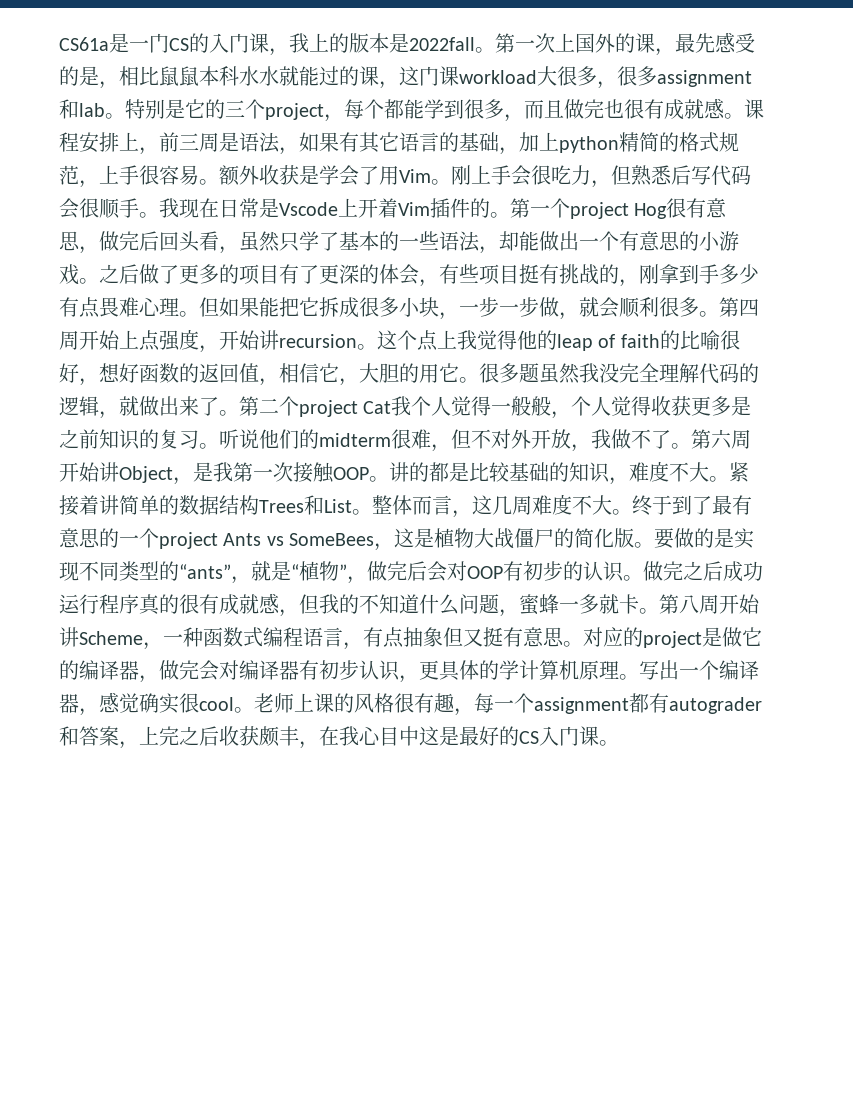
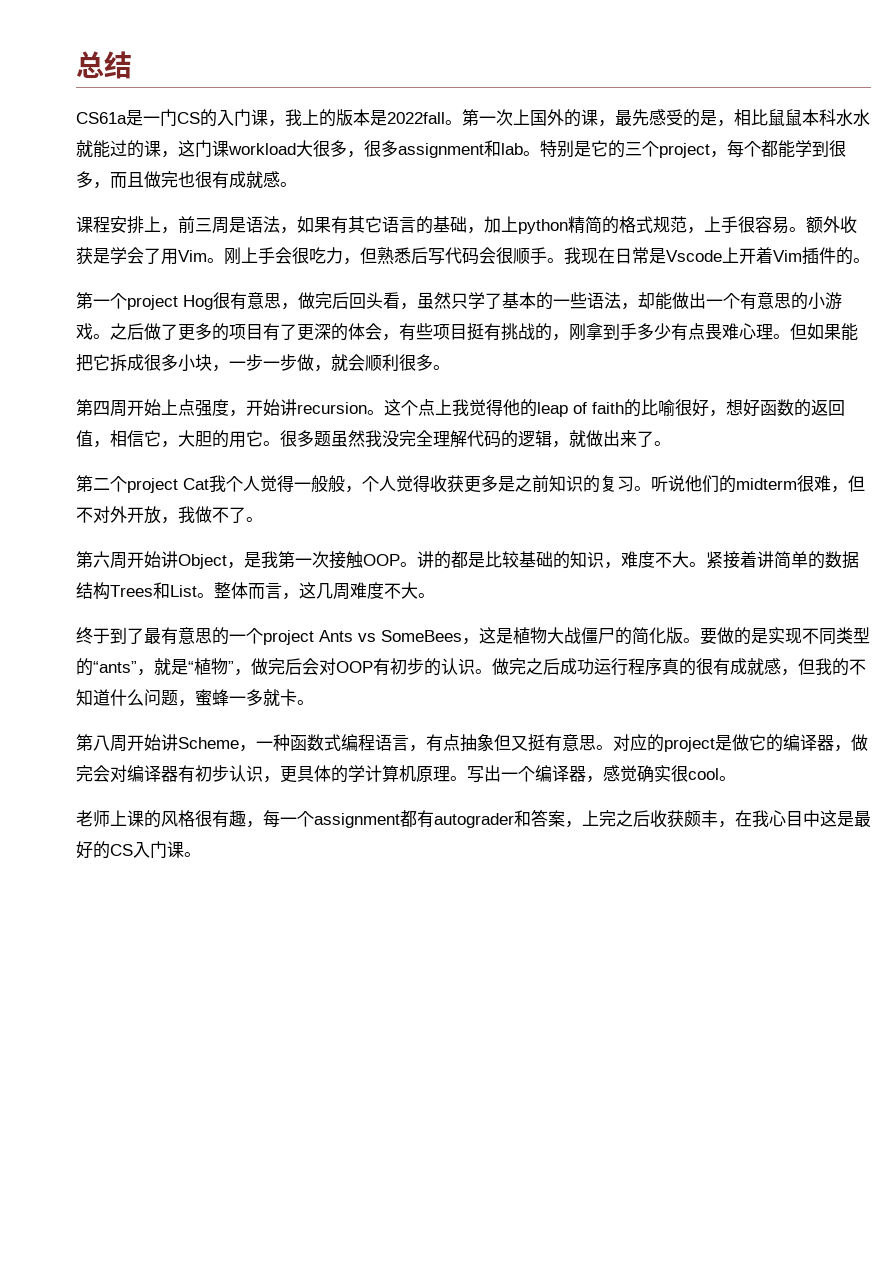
(59, 44) none -> [76,51,132,79] 总结 //
(744, 116) none -> (297, 184) //
(510, 215) none -> (870, 260) //
(719, 314) none -> (450, 367) //
(239, 413) none -> (671, 443) //
(691, 446) none -> (263, 519) //
(632, 512) none -> (435, 595) //
(659, 611) none -> (314, 702) //
(254, 710) none -> (736, 778) //

